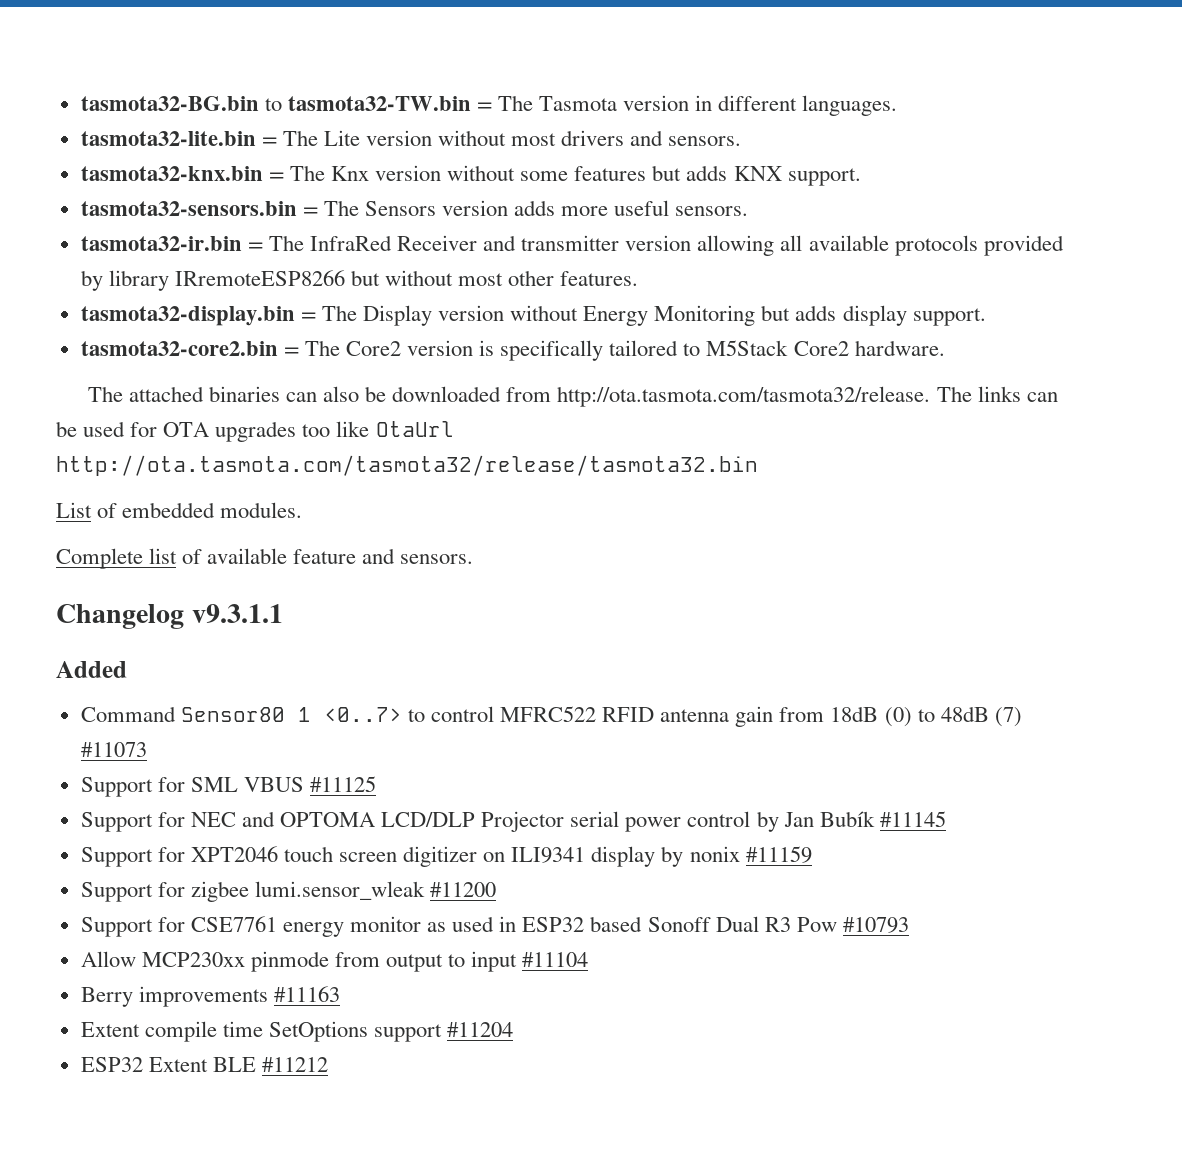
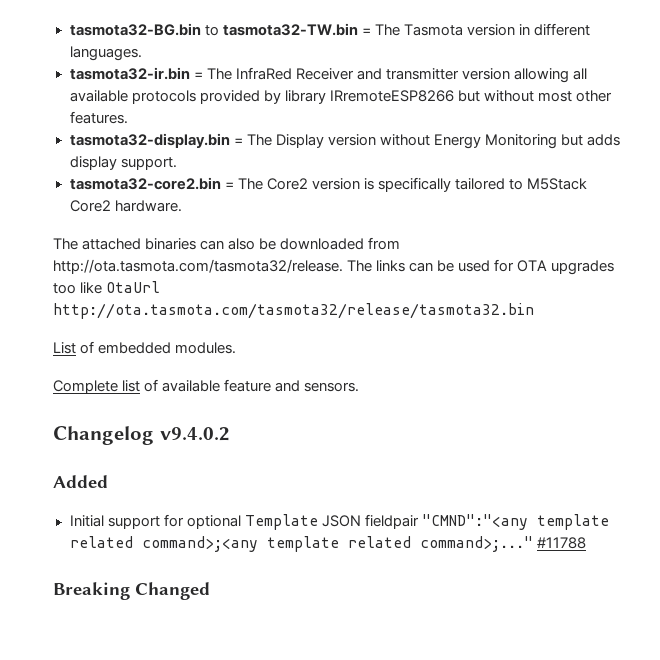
[80,130,742,146] [80,165,861,186] [80,200,749,216] // tasmota32-lite.bin = The Lite version without most drivers and sensors. // tasmota32-knx.bin = The Knx version without some features but adds KNX support. // tasmota32-sensors.bin = The Sensors version adds more useful sensors. -> (142, 53) none
[191,604,283,623] v9.3.1.1 -> [159,427,230,441] v9.4.0.2
[80,706,1022,727] [80,742,147,757] [80,776,377,797] [80,811,946,832] [80,846,812,867] [80,881,497,902] [80,916,909,937] [80,951,589,972] [80,986,340,1007] [80,1021,514,1042] [80,1057,328,1072] Command Sensor80 1 <0..7> to control MFRC522 RFID antenna gain from 18dB (0) to 48dB (7) #11073 // Support for SML VBUS #11125 // Support for NEC and OPTOMA LCD/DLP Projector serial power control by Jan Bubík #11145 // Support for XPT2046 touch screen digitizer on ILI9341 display by nonix #11159 // Support for zigbee lumi.sensor_wleak #11200 // Support for CSE7761 energy monitor as used in ESP32 based Sonoff Dual R3 Pow #10793 // Allow MCP230xx pinmode from output to input #11104 // Berry improvements #11163 // Extent compile time SetOptions support #11204 // ESP32 Extent BLE #11212 -> [69,514,609,530] [69,536,586,552] [53,582,210,600] Initial support for optional Template JSON fieldpair "CMND":"<any template related command>;<any template related command>;..." #11788 // Breaking Changed

